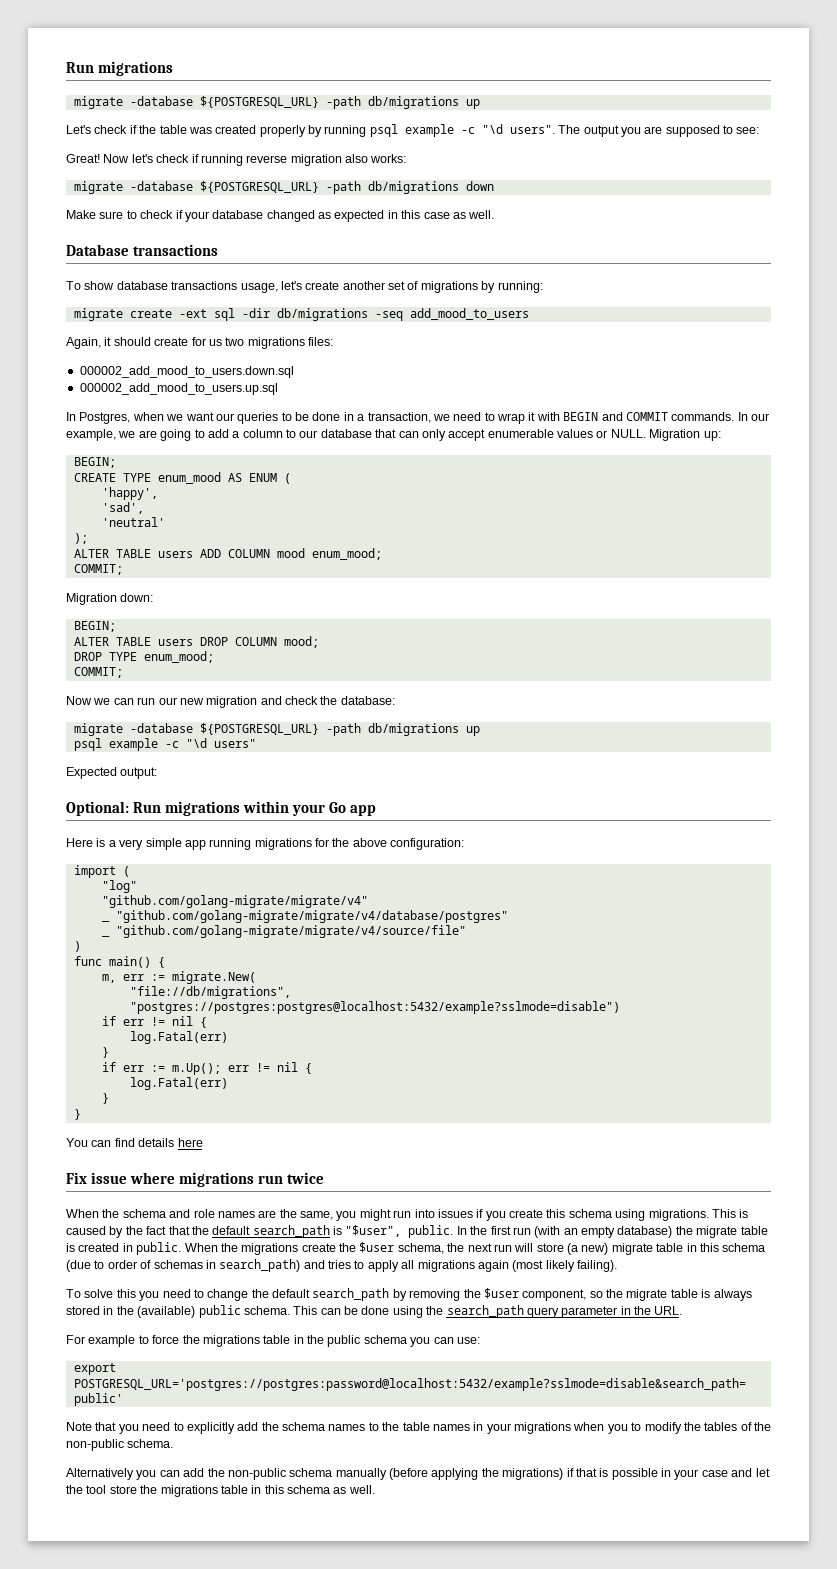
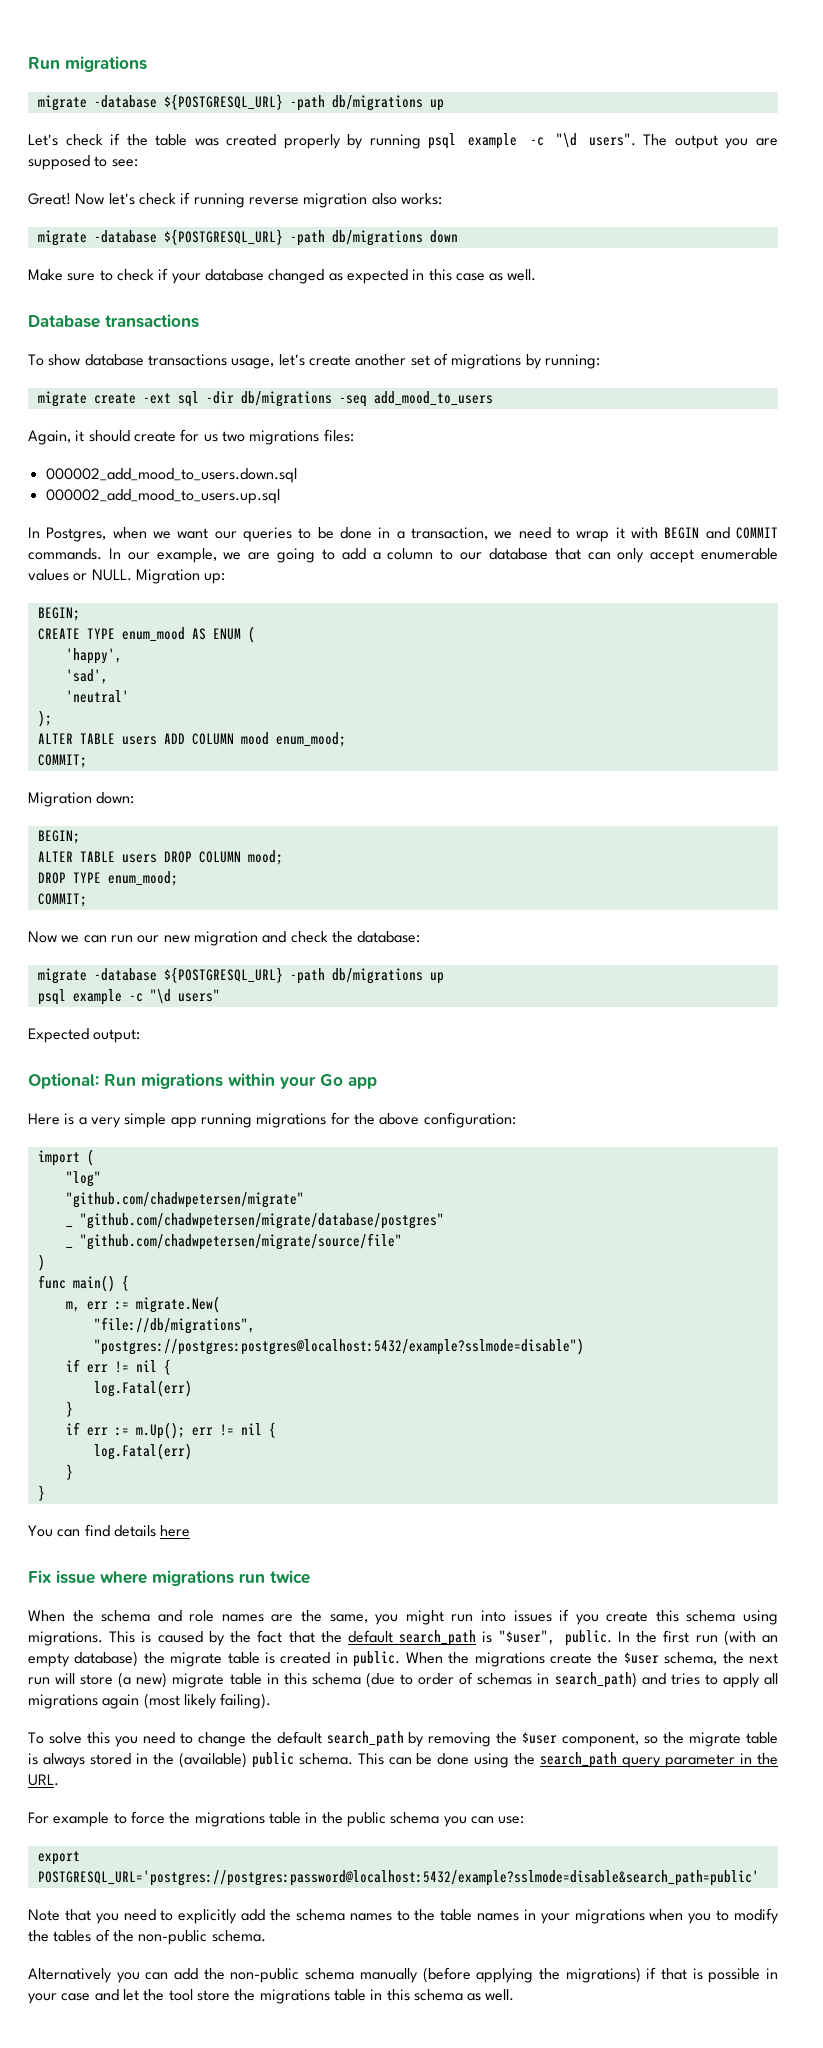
[101,895,368,908] [101,910,508,923] [101,925,466,938] "github.com/golang-migrate/migrate/v4" // _ "github.com/golang-migrate/migrate/v4/database/postgres" // _ "github.com/golang-migrate/migrate/v4/source/file" -> [65,1192,304,1208] [65,1213,444,1229] [65,1233,402,1250] "github.com/chadwpetersen/migrate" // _ "github.com/chadwpetersen/migrate/database/postgres" // _ "github.com/chadwpetersen/migrate/source/file"

